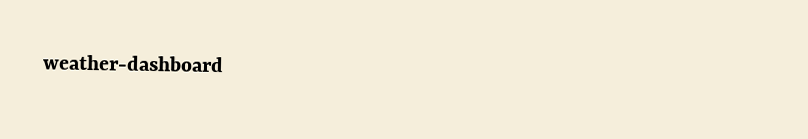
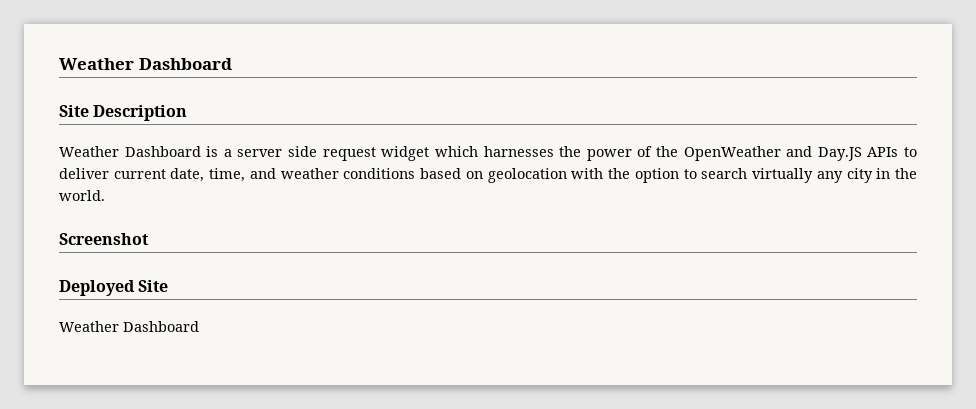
[42,54,224,73] weather-dashboard -> [59,58,232,70] [59,105,188,121] [59,146,917,161] [59,168,917,183] [59,190,105,201] [59,233,149,245] [59,280,169,296] [59,321,199,332] Weather Dashboard // Site Description // Weather Dashboard is a server side request widget which harnesses the power of the OpenWeather and Day.JS APIs to deliver current date, time, and weather conditions based on geolocation with the option to search virtually any city in the world. // Screenshot // Deployed Site // Weather Dashboard

